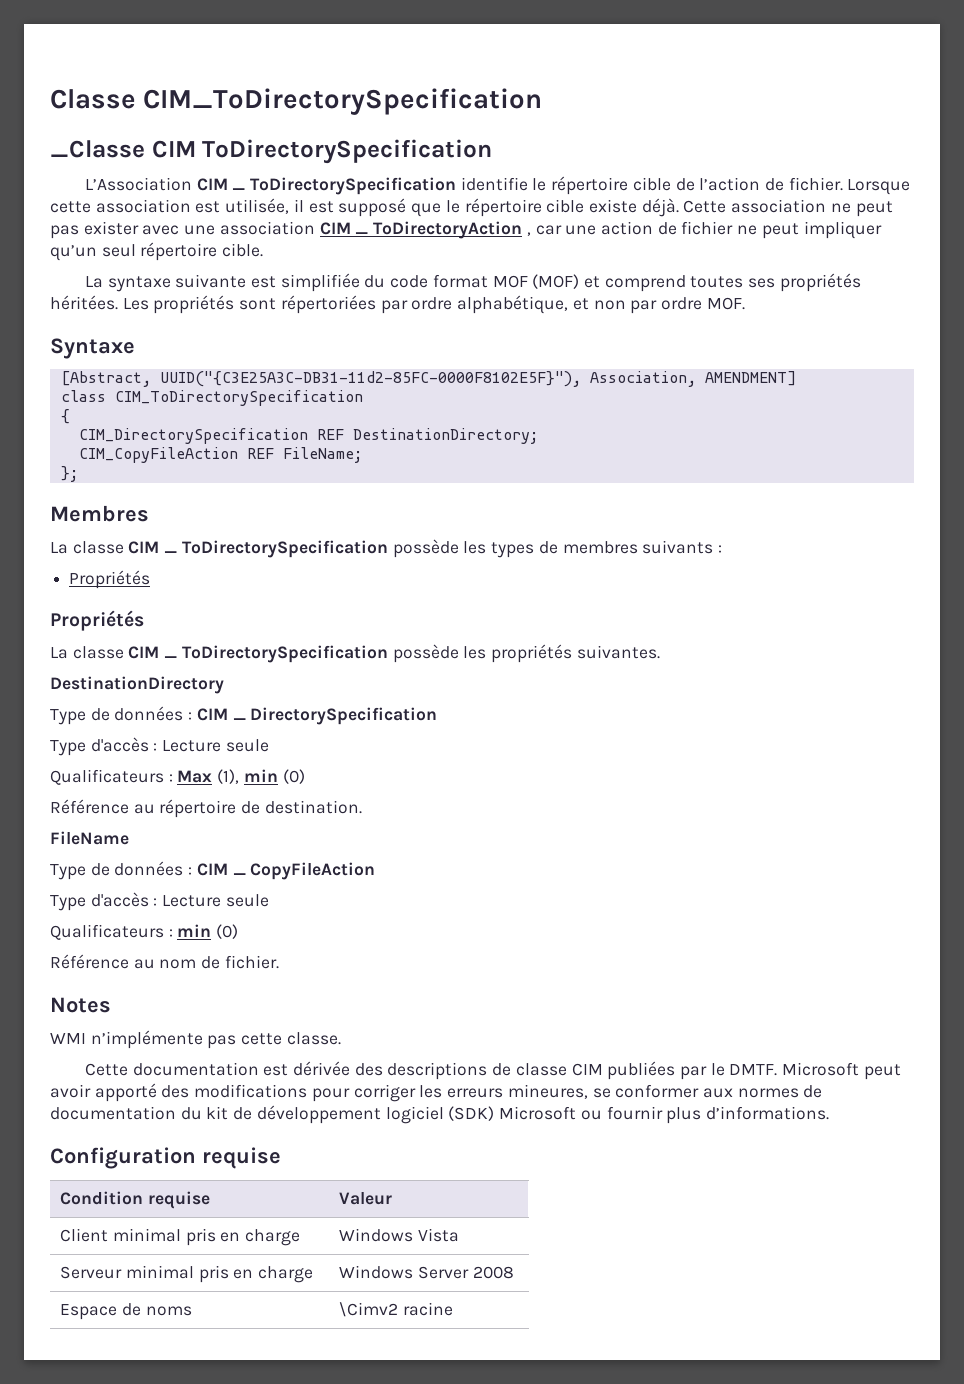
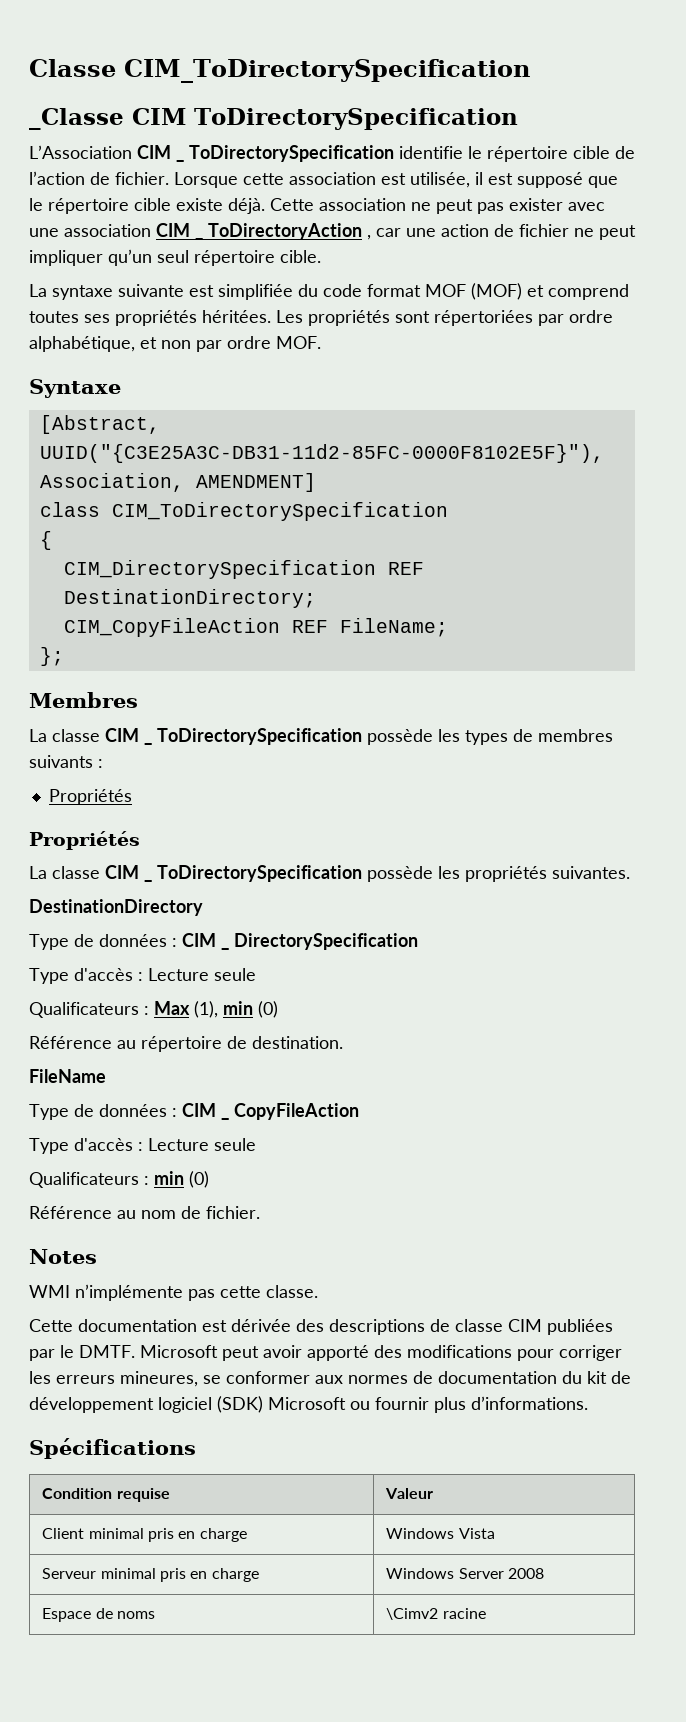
[50,1147,281,1169] Configuration requise -> [29,1438,196,1459] Spécifications

